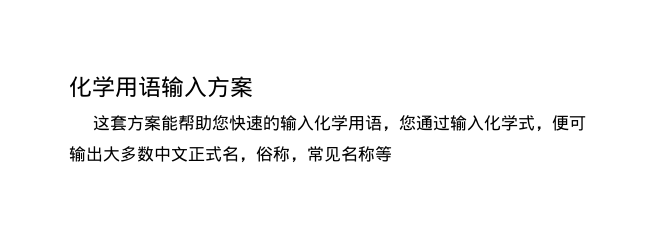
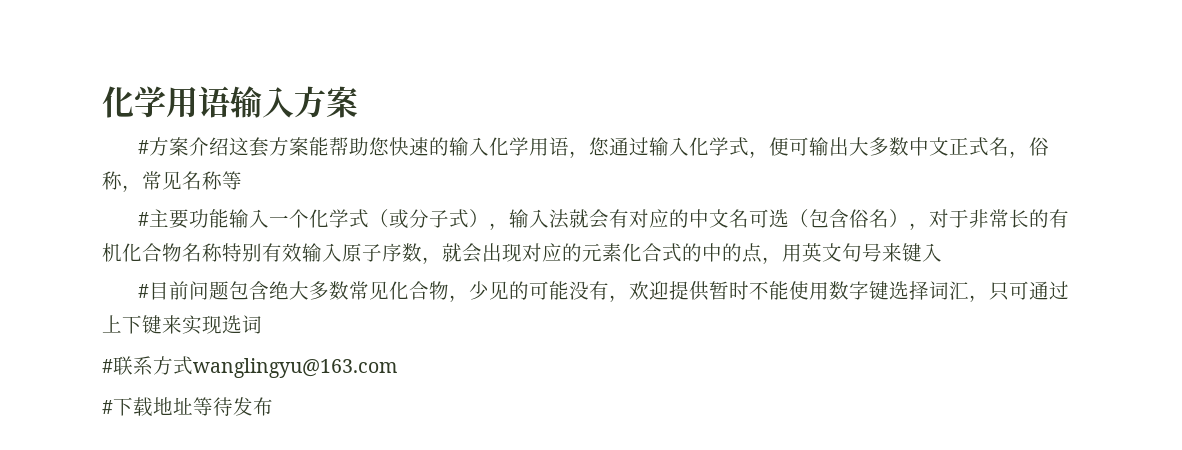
(253, 87) none -> [137,137,229,156] #方案介绍
(392, 154) none -> [137,209,1069,230] [102,243,942,264] [137,281,1069,302] [102,315,262,335] [102,356,397,378] [102,397,273,417] // #主要功能输入一个化学式（或分子式），输入法就会有对应的中文名可选（包含俗名），对于非常长的有机化合物名称特别有效输入原子序数，就会出现对应的元素化合式的中的点，用英文句号来键入 // #目前问题包含绝大多数常见化合物，少见的可能没有，欢迎提供暂时不能使用数字键选择词汇，只可通过上下键来实现选词 // #联系方式wanglingyu@163.com // #下载地址等待发布

